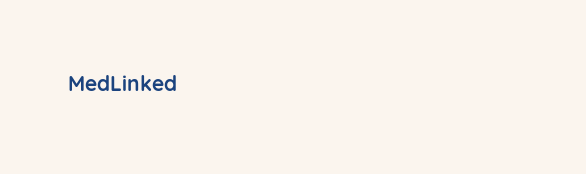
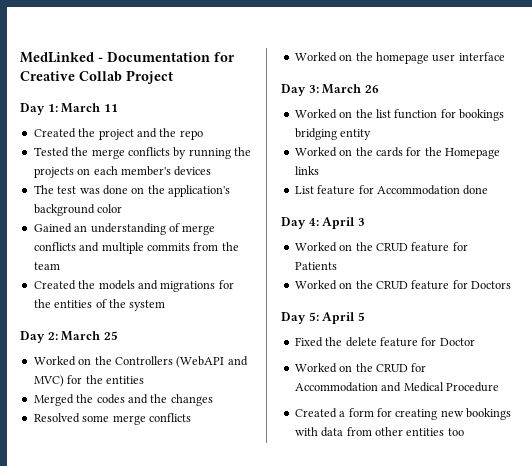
(177, 83) none -> [98,52,235,62] [20,70,173,84] [20,103,118,115] [33,128,203,140] [33,147,251,159] [33,166,212,178] [33,185,230,197] [33,204,123,216] [33,223,216,235] [33,242,239,254] [33,262,60,270] [33,280,234,292] [33,299,166,311] [20,331,118,343] [33,356,248,368] [33,375,144,387] [33,394,213,406] [33,413,191,425] [294,52,505,64] [281,84,379,96] [294,109,504,121] [294,128,372,140] [294,147,500,159] [294,166,319,175] [294,185,489,195] [281,217,365,229] [294,242,468,252] [294,262,337,270] [294,280,511,290] [281,312,365,324] [294,337,475,347] [294,363,427,373] [294,382,499,392] [294,408,511,420] [294,427,464,437] - Documentation for Creative Collab Project // Day 1: March 11 // Created the project and the repo // Tested the merge conflicts by running the projects on each member's devices // The test was done on the application's background color // Gained an understanding of merge conflicts and multiple commits from the team // Created the models and migrations for the entities of the system // Day 2: March 25 // Worked on the Controllers (WebAPI and MVC) for the entities // Merged the codes and the changes // Resolved some merge conflicts // Worked on the homepage user interface // Day 3: March 26 // Worked on the list function for bookings bridging entity // Worked on the cards for the Homepage links // List feature for Accommodation done // Day 4: April 3 // Worked on the CRUD feature for Patients // Worked on the CRUD feature for Doctors // Day 5: April 5 // Fixed the delete feature for Doctor // Worked on the CRUD for Accommodation and Medical Procedure // Created a form for creating new bookings with data from other entities too

